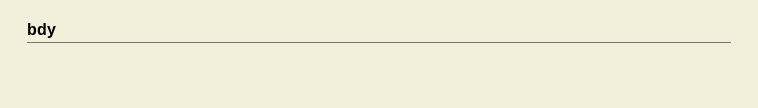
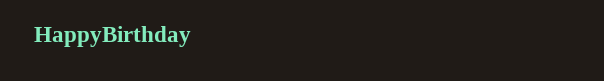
[27,23,56,38] bdy -> [34,26,191,47] HappyBirthday

